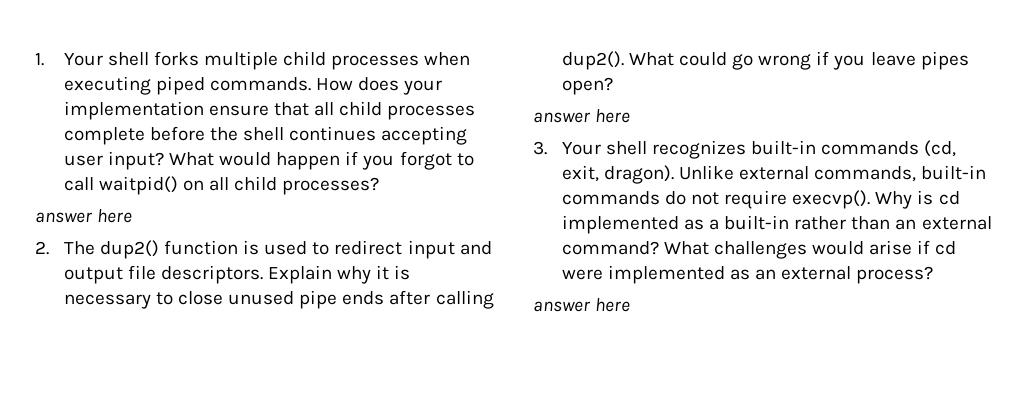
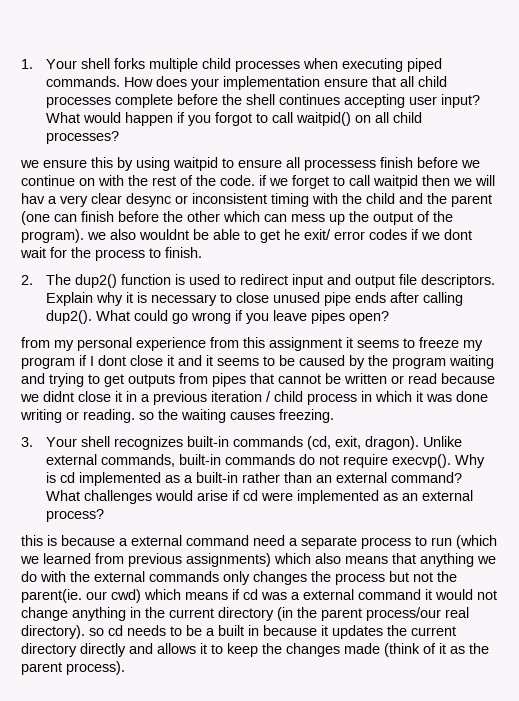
[35,209,133,223] answer here -> [20,157,480,171] [21,175,495,189] [21,193,492,207] [21,211,453,225] [21,229,472,243] [20,247,202,261] we ensure this by using waitpid to ensure all processess finish before we continue on with the rest of the code. if we forget to call waitpid then we will hav a very clear desync or inconsistent timing with the child and the parent (one can finish before the other which can mess up the output of the program). we also wouldnt be able to get he exit/ error codes if we dont wait for the process to finish.
[533,109,631,123] answer here -> [21,337,483,351] [21,355,494,369] [21,373,495,387] [20,391,488,405] [20,409,334,423] from my personal experience from this assignment it seems to freeze my program if I dont close it and it seems to be caused by the program waiting and trying to get outputs from pipes that cannot be written or read because we didnt close it in a previous iteration / child process in which it was done writing or reading. so the waiting causes freezing.
[533,298,631,312] answer here -> [21,535,497,549] [20,553,496,567] [21,571,457,585] [21,589,497,603] [21,607,469,621] [21,625,456,639] [21,643,489,657] [21,661,125,675] this is because a external command need a separate process to run (which we learned from previous assignments) which also means that anything we do with the external commands only changes the process but not the parent(ie. our cwd) which means if cd was a external command it would not change anything in the current directory (in the parent process/our real directory). so cd needs to be a built in because it updates the current directory directly and allows it to keep the changes made (think of it as the parent process).

